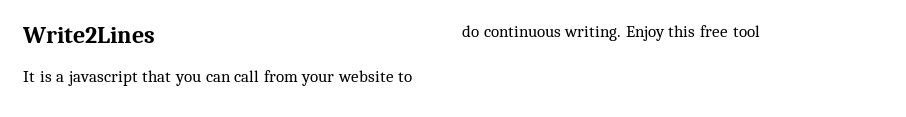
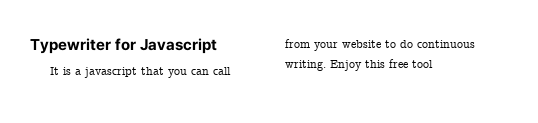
[22,27,155,43] Write2Lines -> [30,38,218,54] Typewriter for Javascript

